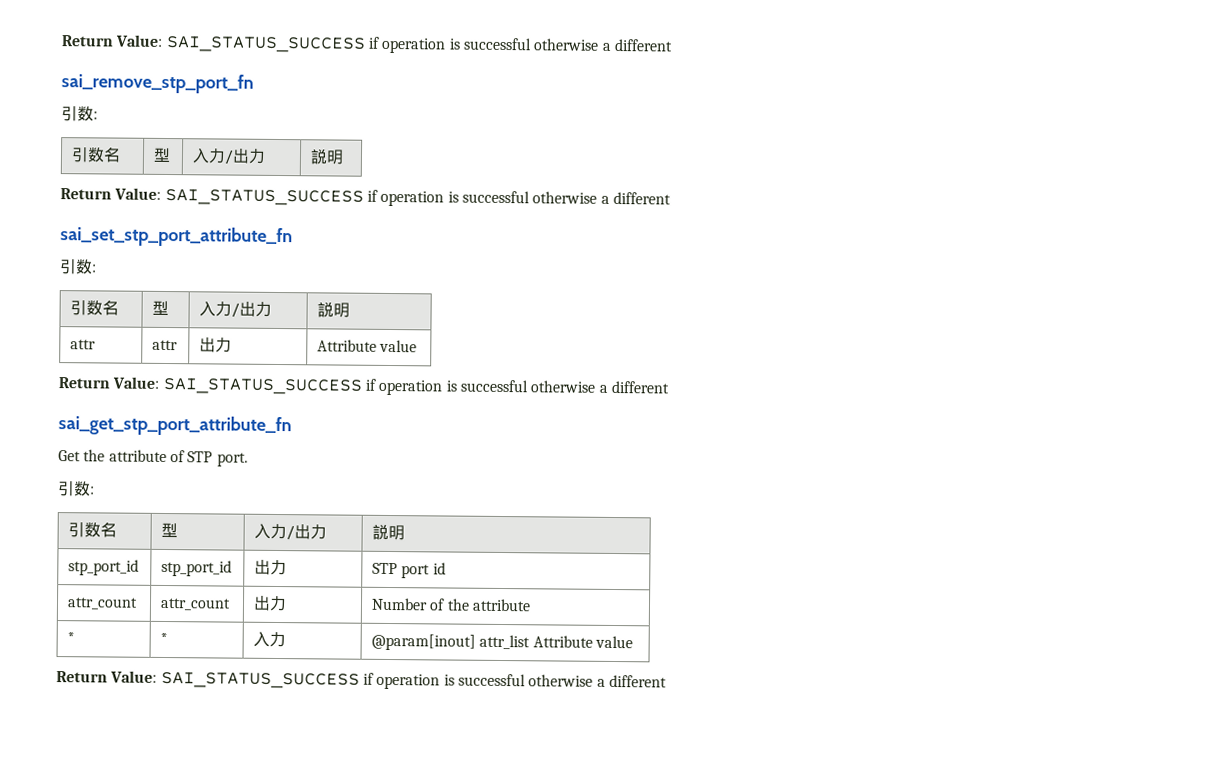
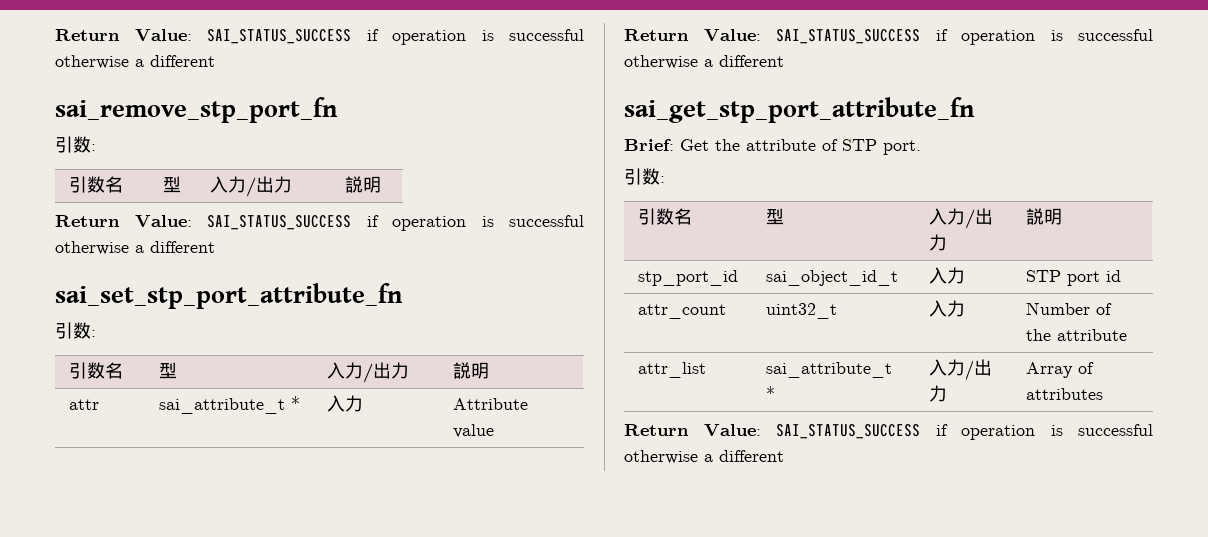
[152,339,179,351] [199,337,217,353] attr | 出 -> [158,396,300,414] [326,395,345,412] sai_attribute_t * | 入
(292, 426) none -> [624,139,674,151] Brief:
[161,559,233,577] [254,559,272,575] stp_port_id | 出 -> [765,270,898,286] [928,267,947,284] sai_object_id_t | 入
[160,597,232,611] [253,595,272,611] attr_count | 出 -> [765,303,837,319] [928,300,947,317] uint32_t | 入
[67,632,76,644] [160,632,169,645] [253,631,287,648] [371,633,634,651] * | * | 入力 | @param[inout] attr_list Attribute value -> [637,362,706,378] [765,362,892,378] [765,386,775,400] [928,359,992,381] [928,385,947,402] [1025,362,1094,378] [1025,388,1103,400] attr_list | sai_attribute_t * | 入力/出力 | Array of attributes

